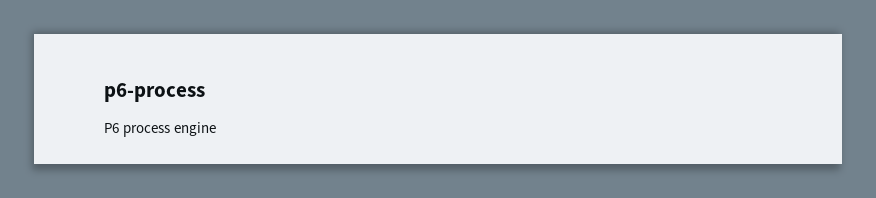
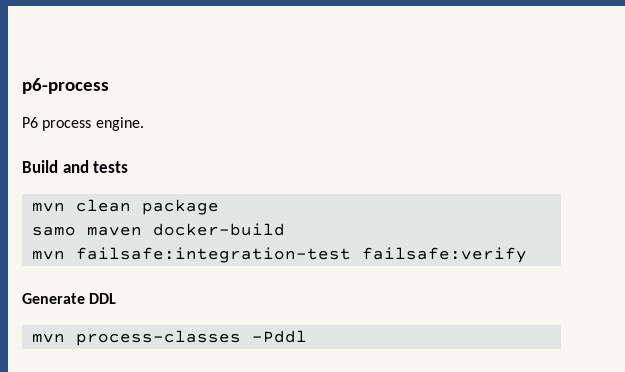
[174,122,217,136] engine -> [95,117,144,131] [22,160,129,173] [31,199,219,215] [31,223,285,236] [31,247,527,263] [22,293,117,304] [31,330,307,346] engine. // Build and tests // mvn clean package // samo maven docker-build // mvn failsafe:integration-test failsafe:verify // Generate DDL // mvn process-classes -Pddl

